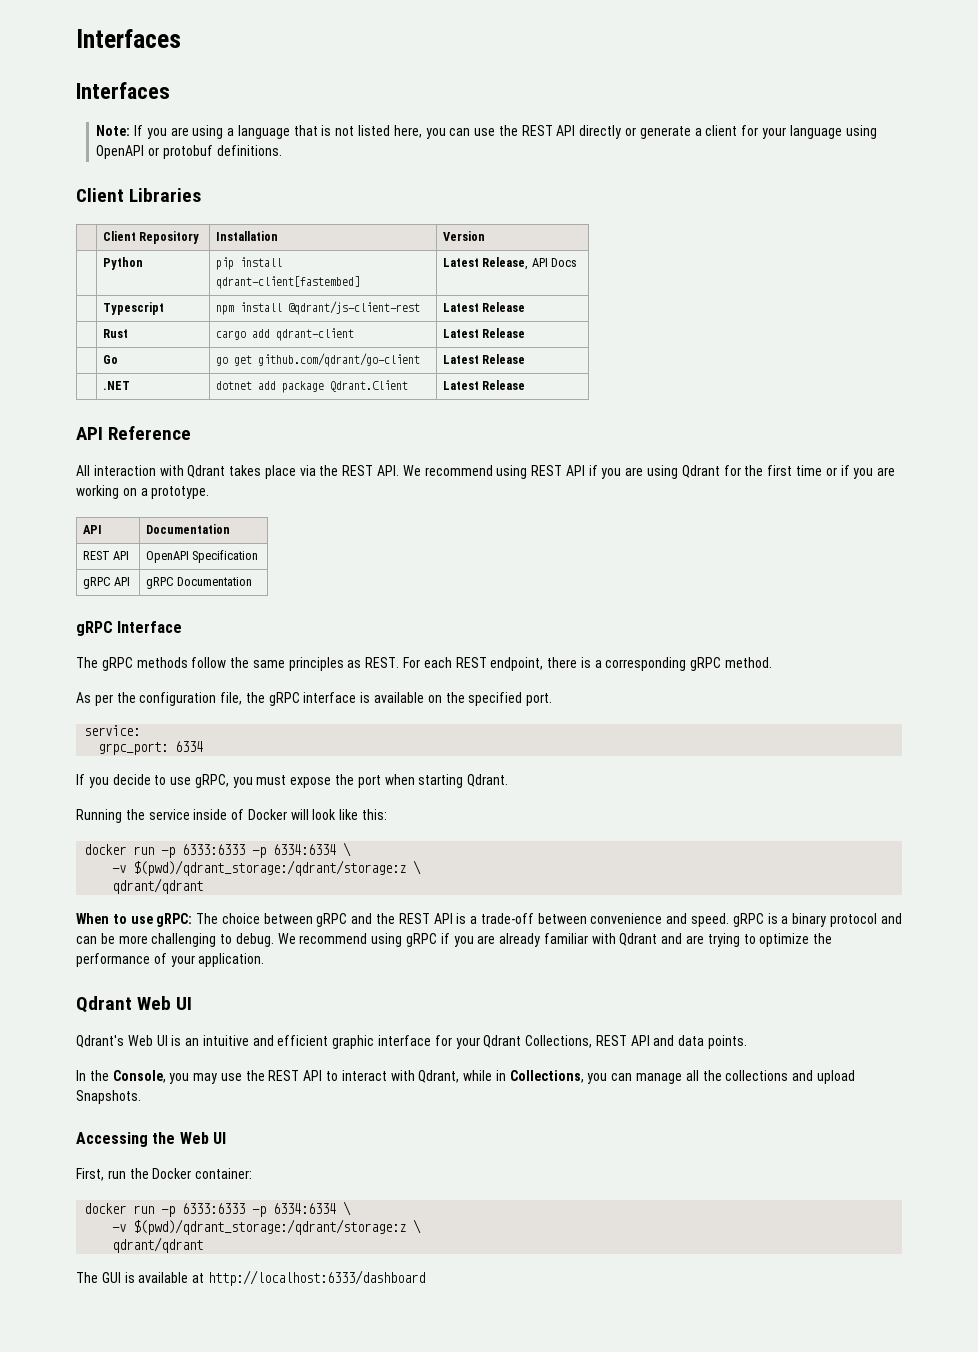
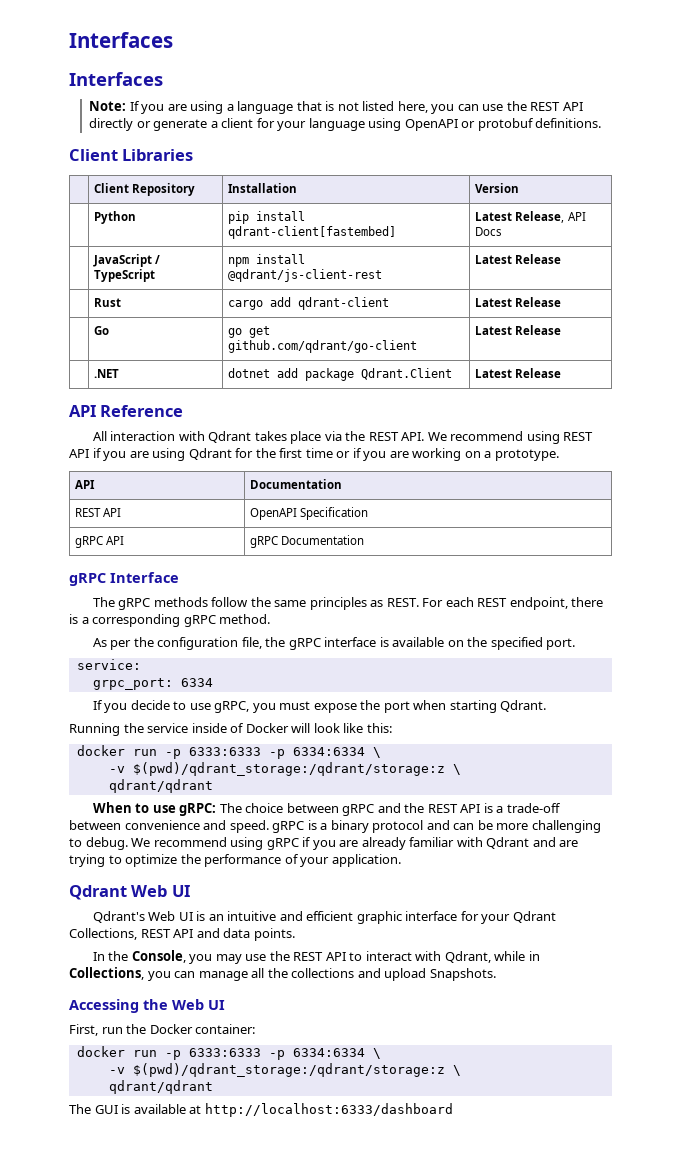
[102,302,164,315] Typescript -> [93,254,161,267] [94,269,156,282] JavaScript / TypeScript

